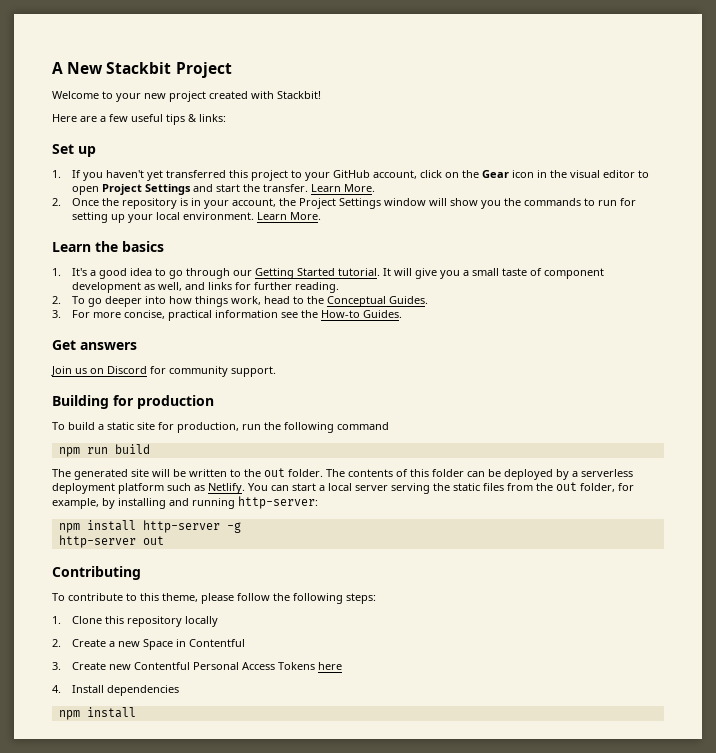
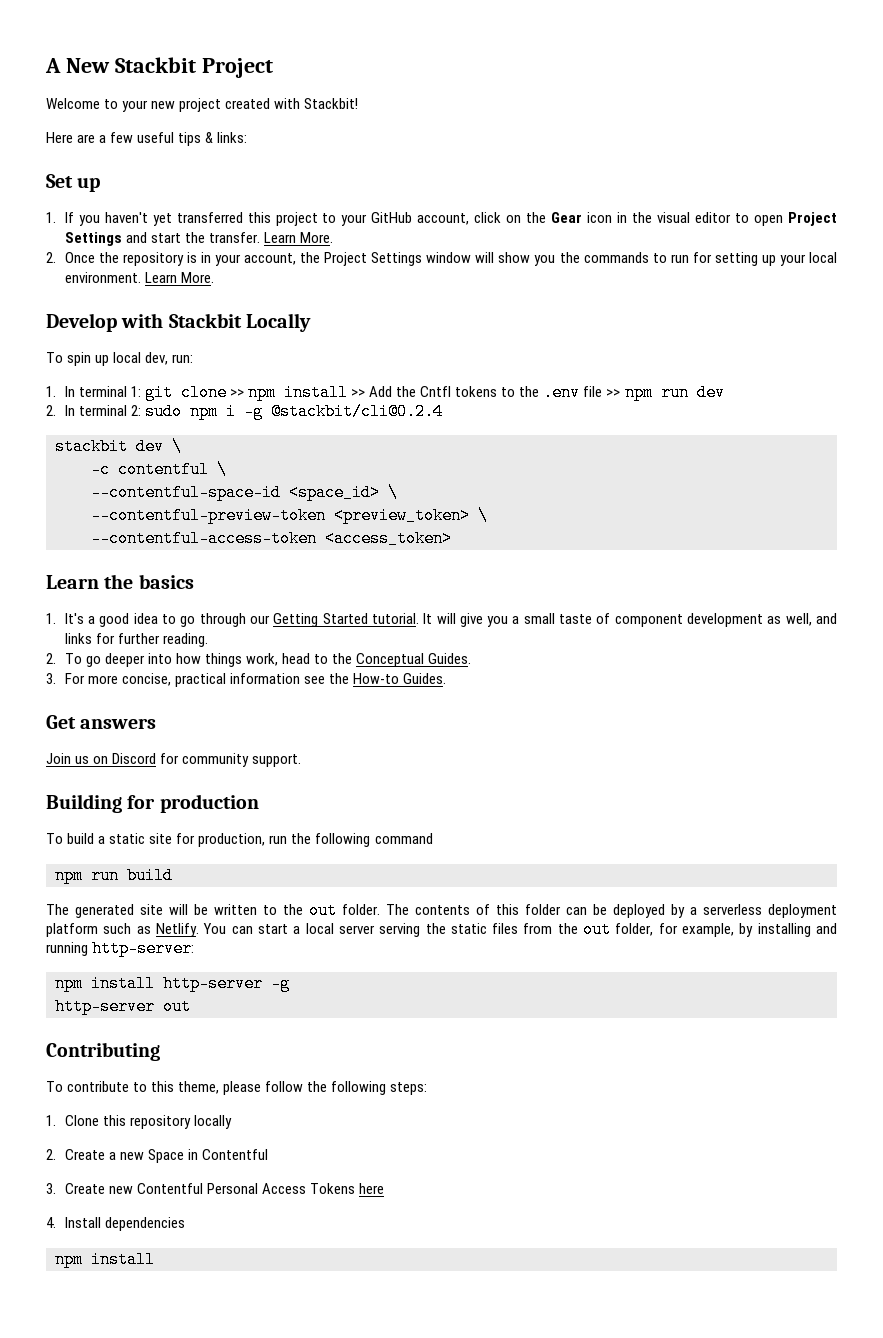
(322, 216) none -> [46,313,311,332] [46,352,194,366] [46,384,725,401] [46,403,443,420] [55,438,182,455] [91,461,227,478] [91,484,398,501] [91,507,488,524] [91,530,452,547] // Develop with Stackbit Locally // To spin up local dev, run: // 1. In terminal 1: git clone >> npm install >> Add the Cntfl tokens to the .env file >> npm run dev // 2. In terminal 2: sudo npm i -g @stackbit/cli@0.2.4 // stackbit dev \ // -c contentful \ // --contentful-space-id <space_id> \ // --contentful-preview-token <preview_token> \ // --contentful-access-token <access_token>

